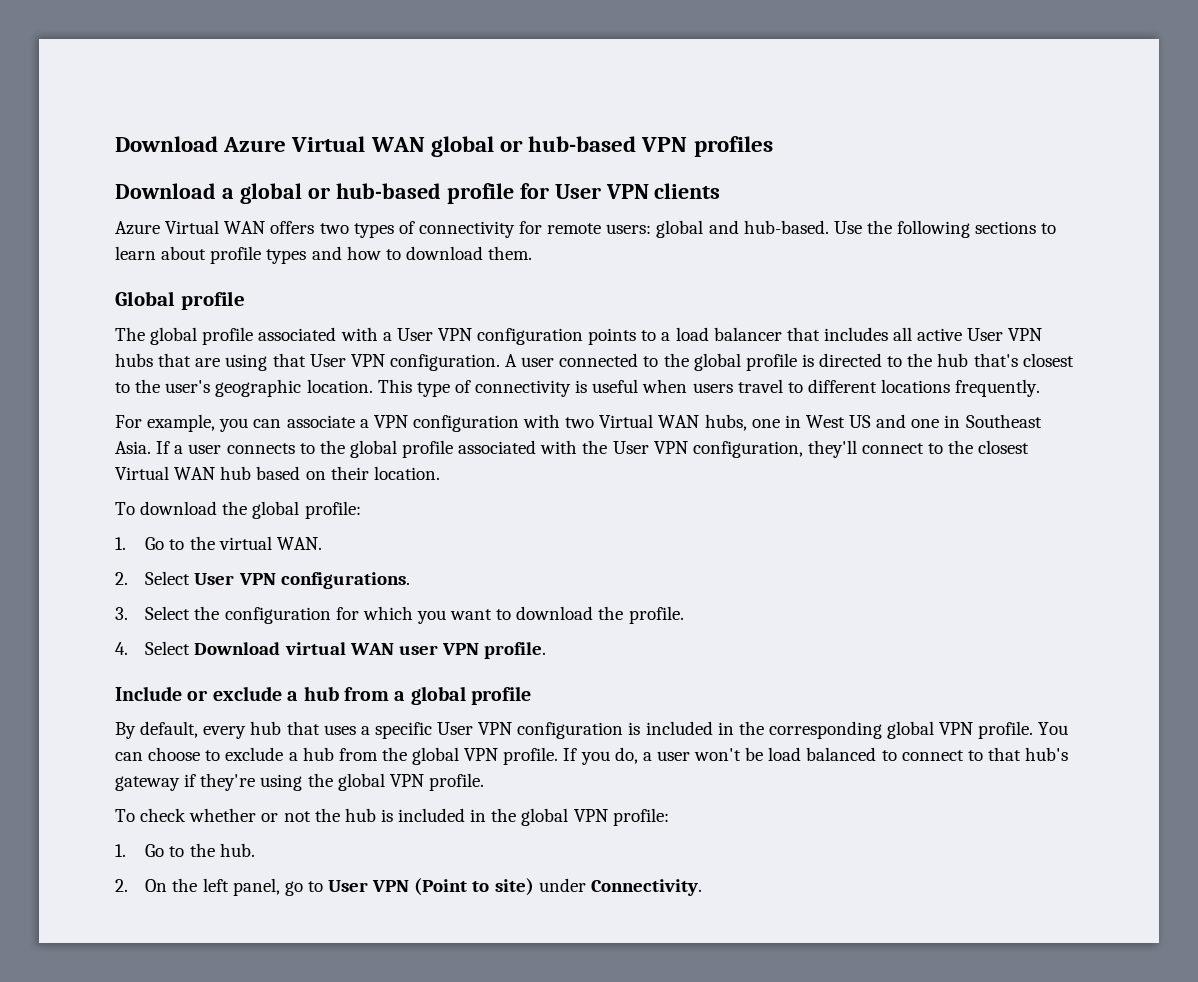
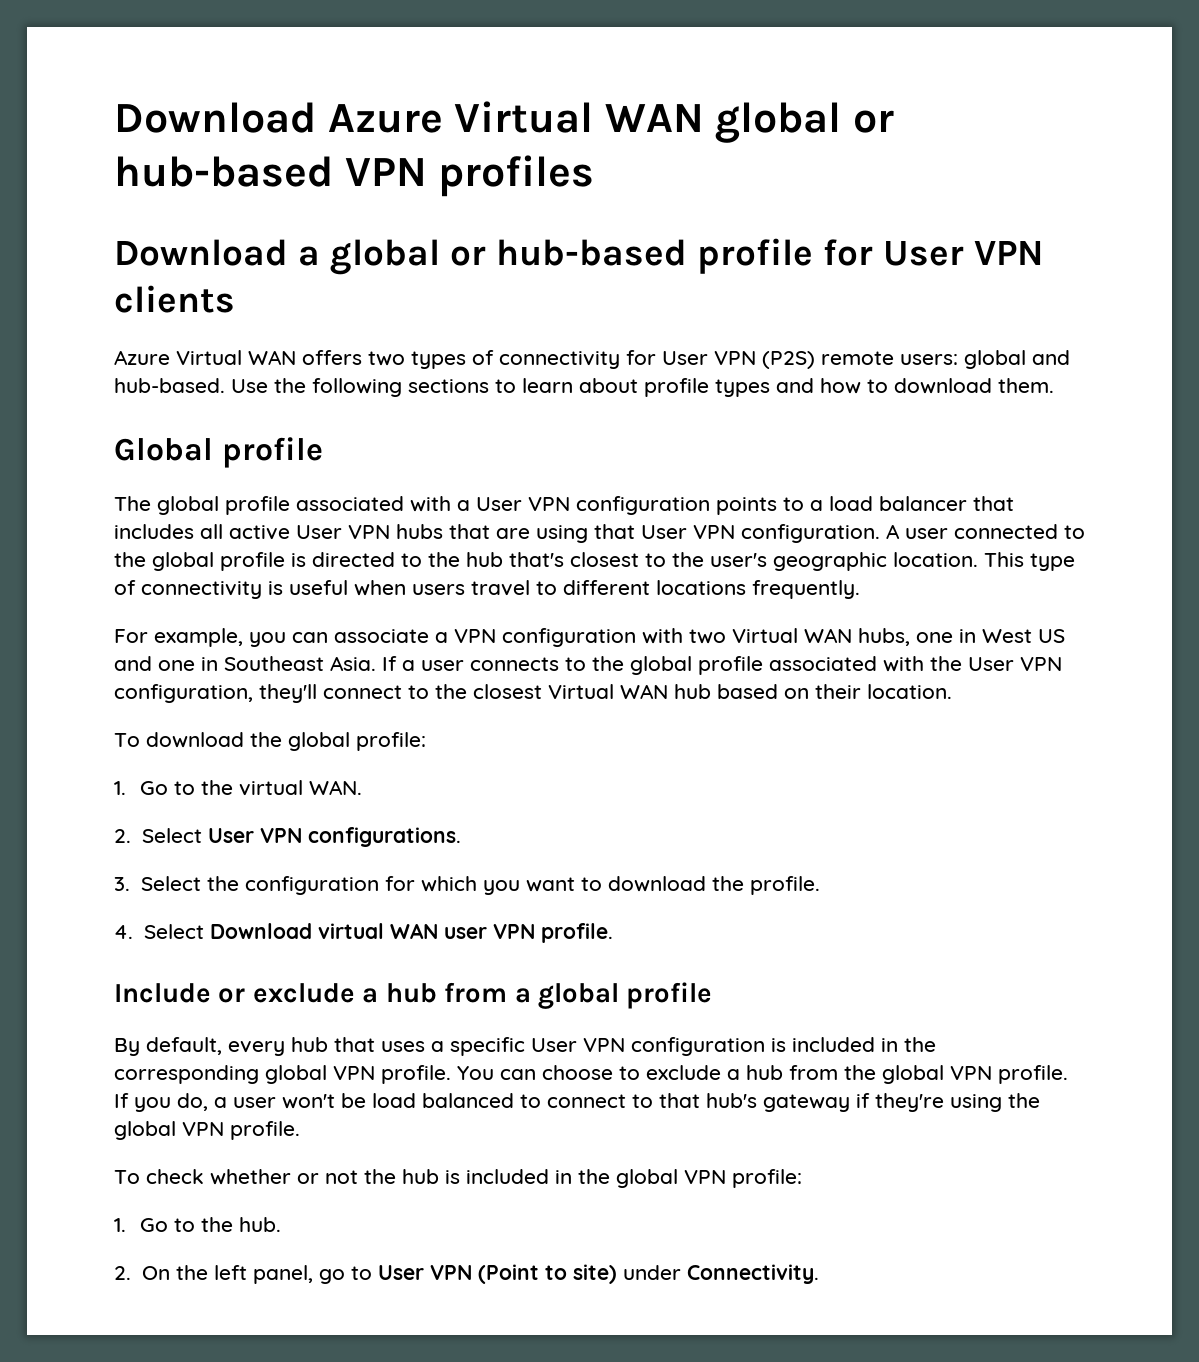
(543, 227) none -> [662,351,815,369] User VPN (P2S)

